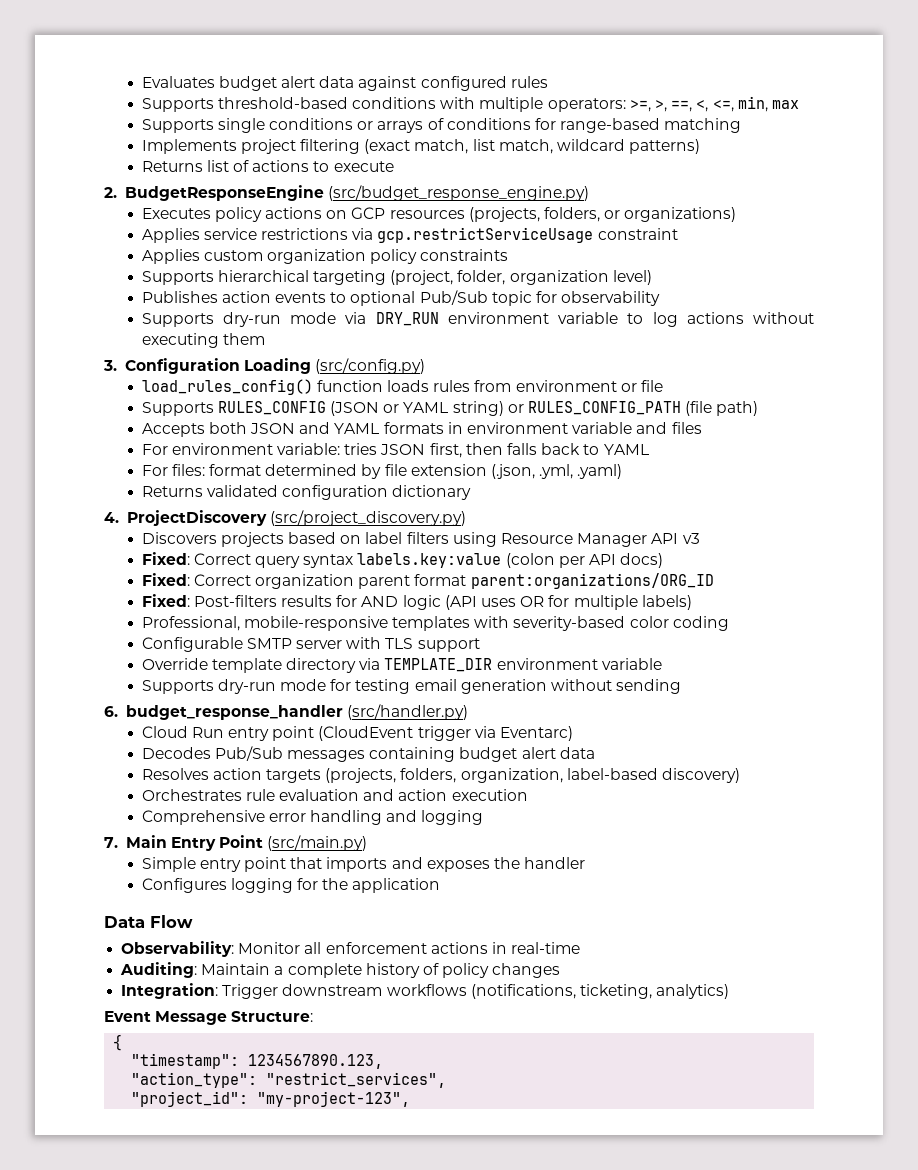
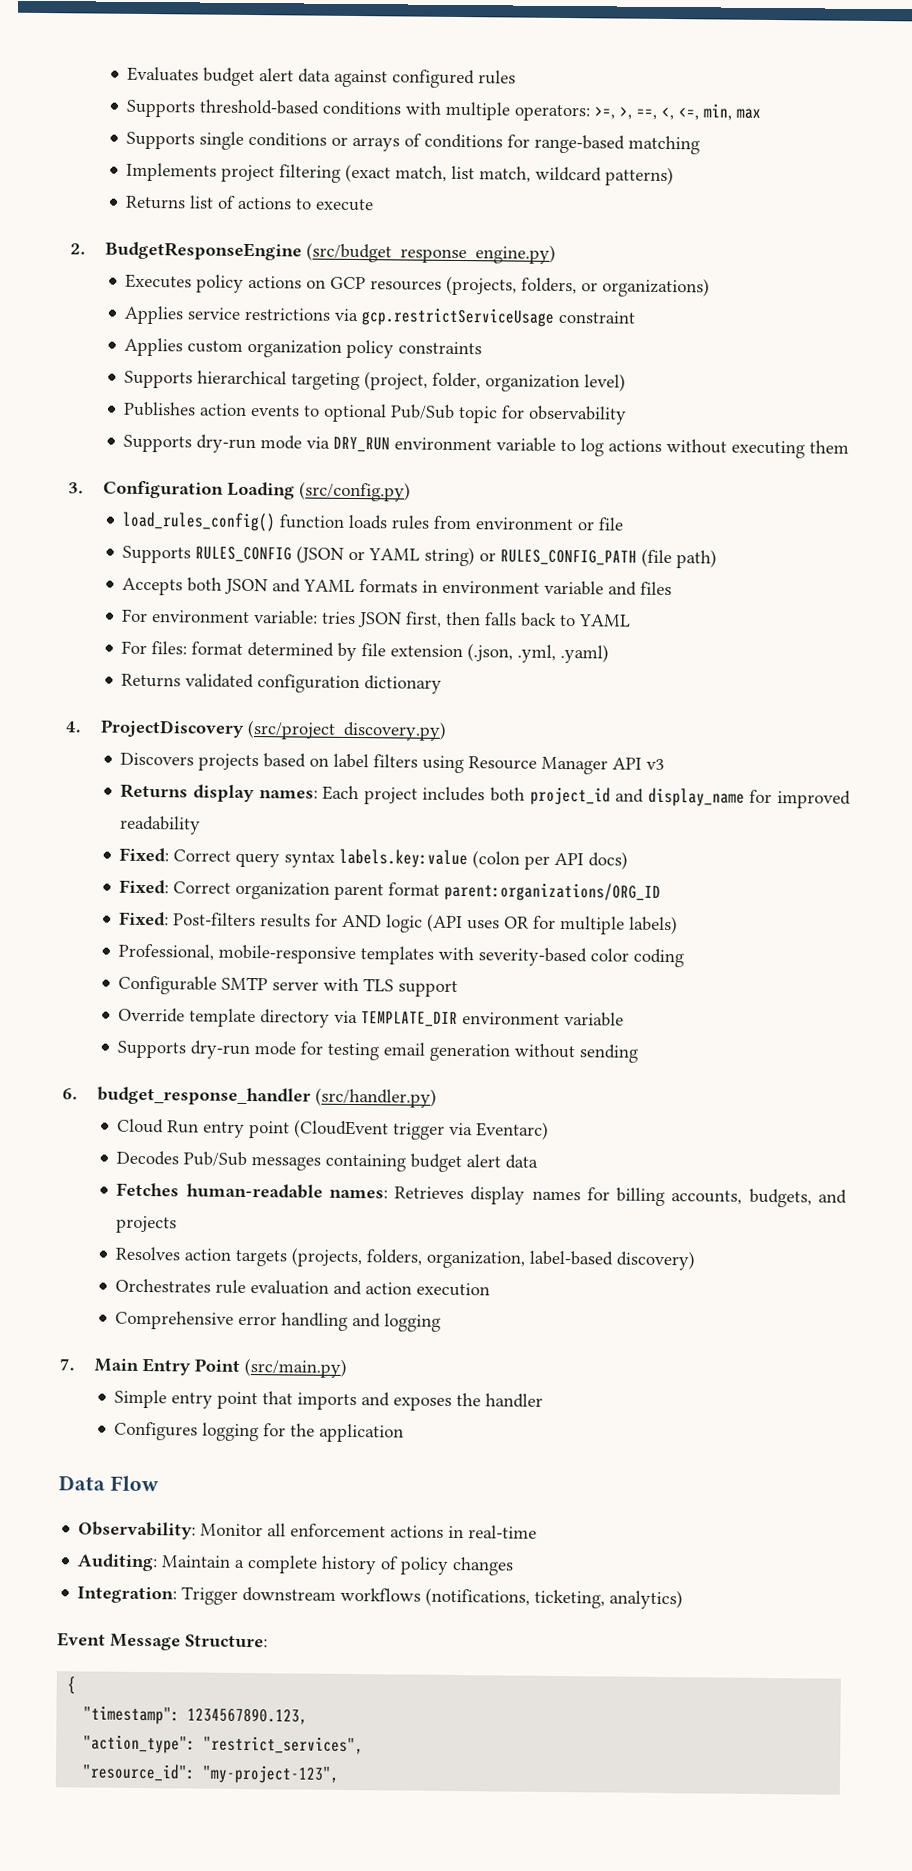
(700, 538) none -> [120,783,851,809] [119,815,202,835] // Returns display names: Each project includes both project_id and display_name for improved readability
(595, 753) none -> [116,1182,847,1208] [116,1215,178,1234] // Fetches human-readable names: Retrieves display names for billing accounts, budgets, and projects
[131,1091,249,1107] "project_id": -> [82,1763,197,1782] "resource_id":

